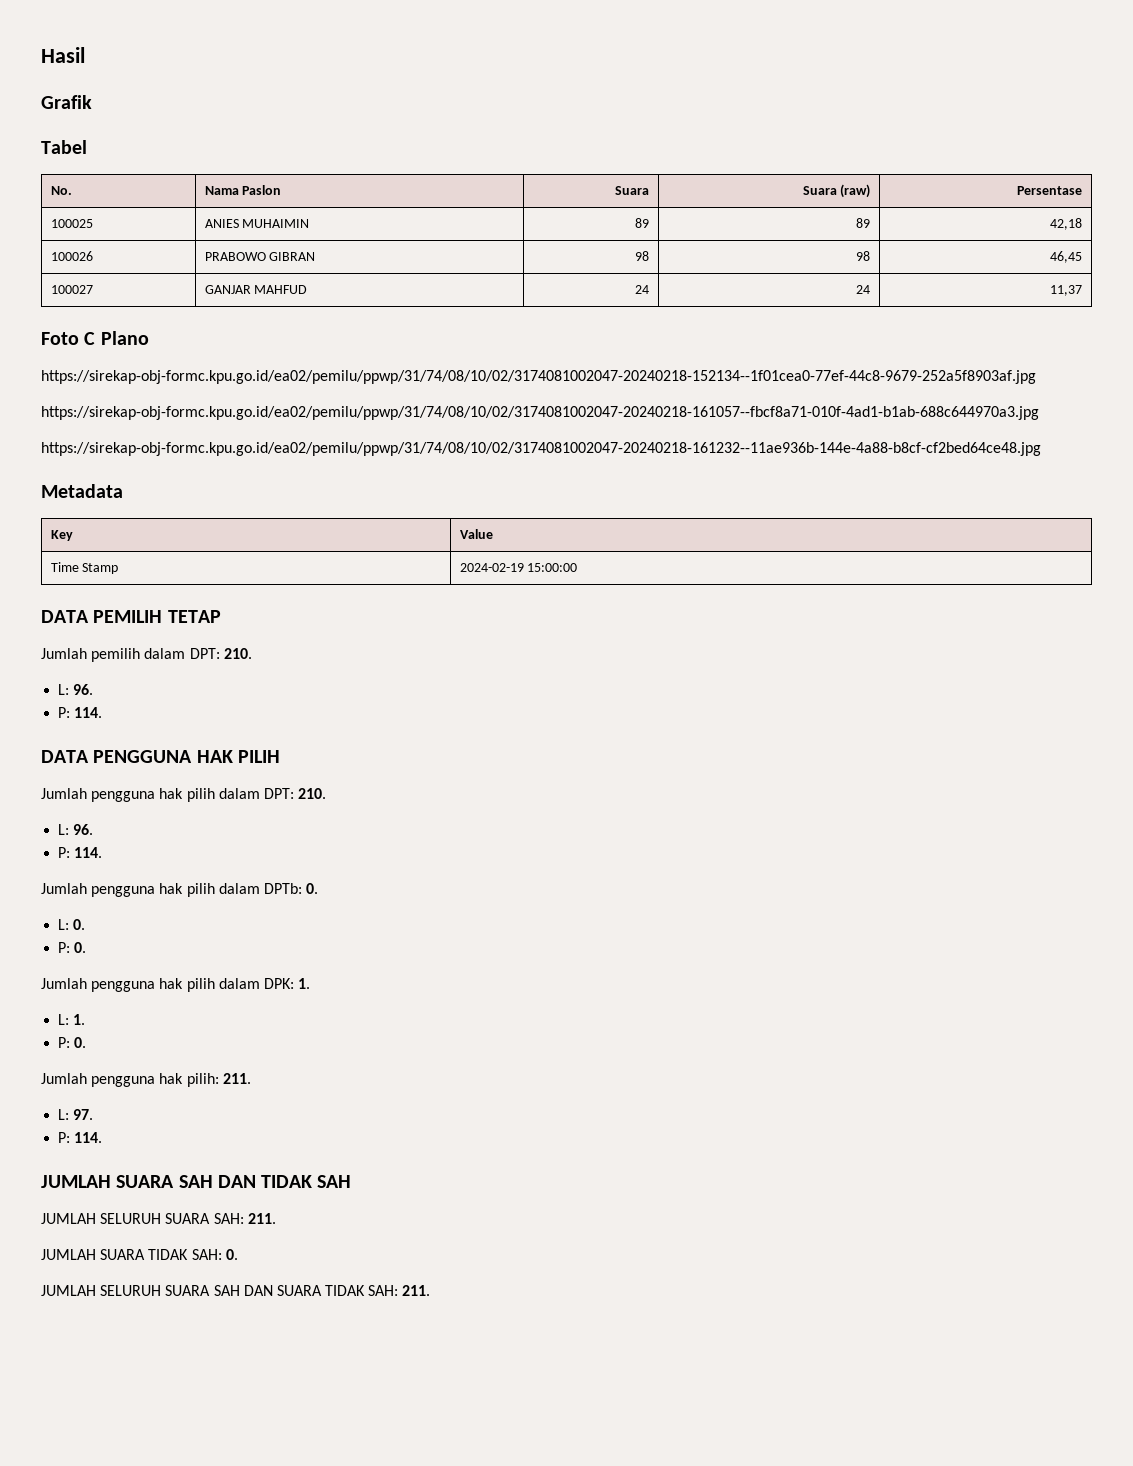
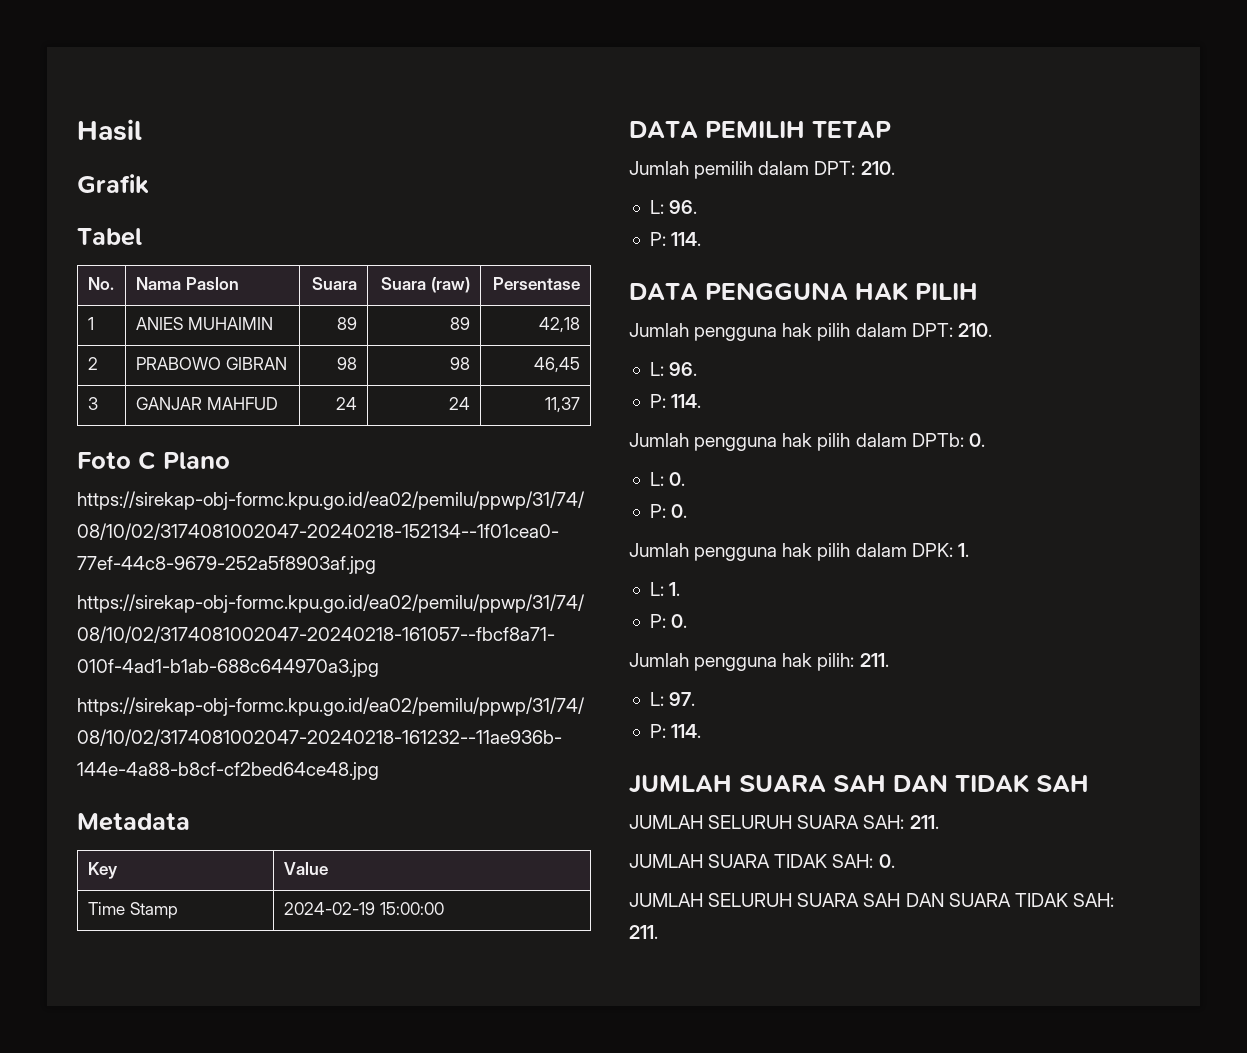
[50,219,93,228] 100025 -> [87,317,94,330] 1
[50,251,93,261] 100026 -> [87,357,98,370] 2
[50,285,93,294] 100027 -> [87,397,98,410] 3

